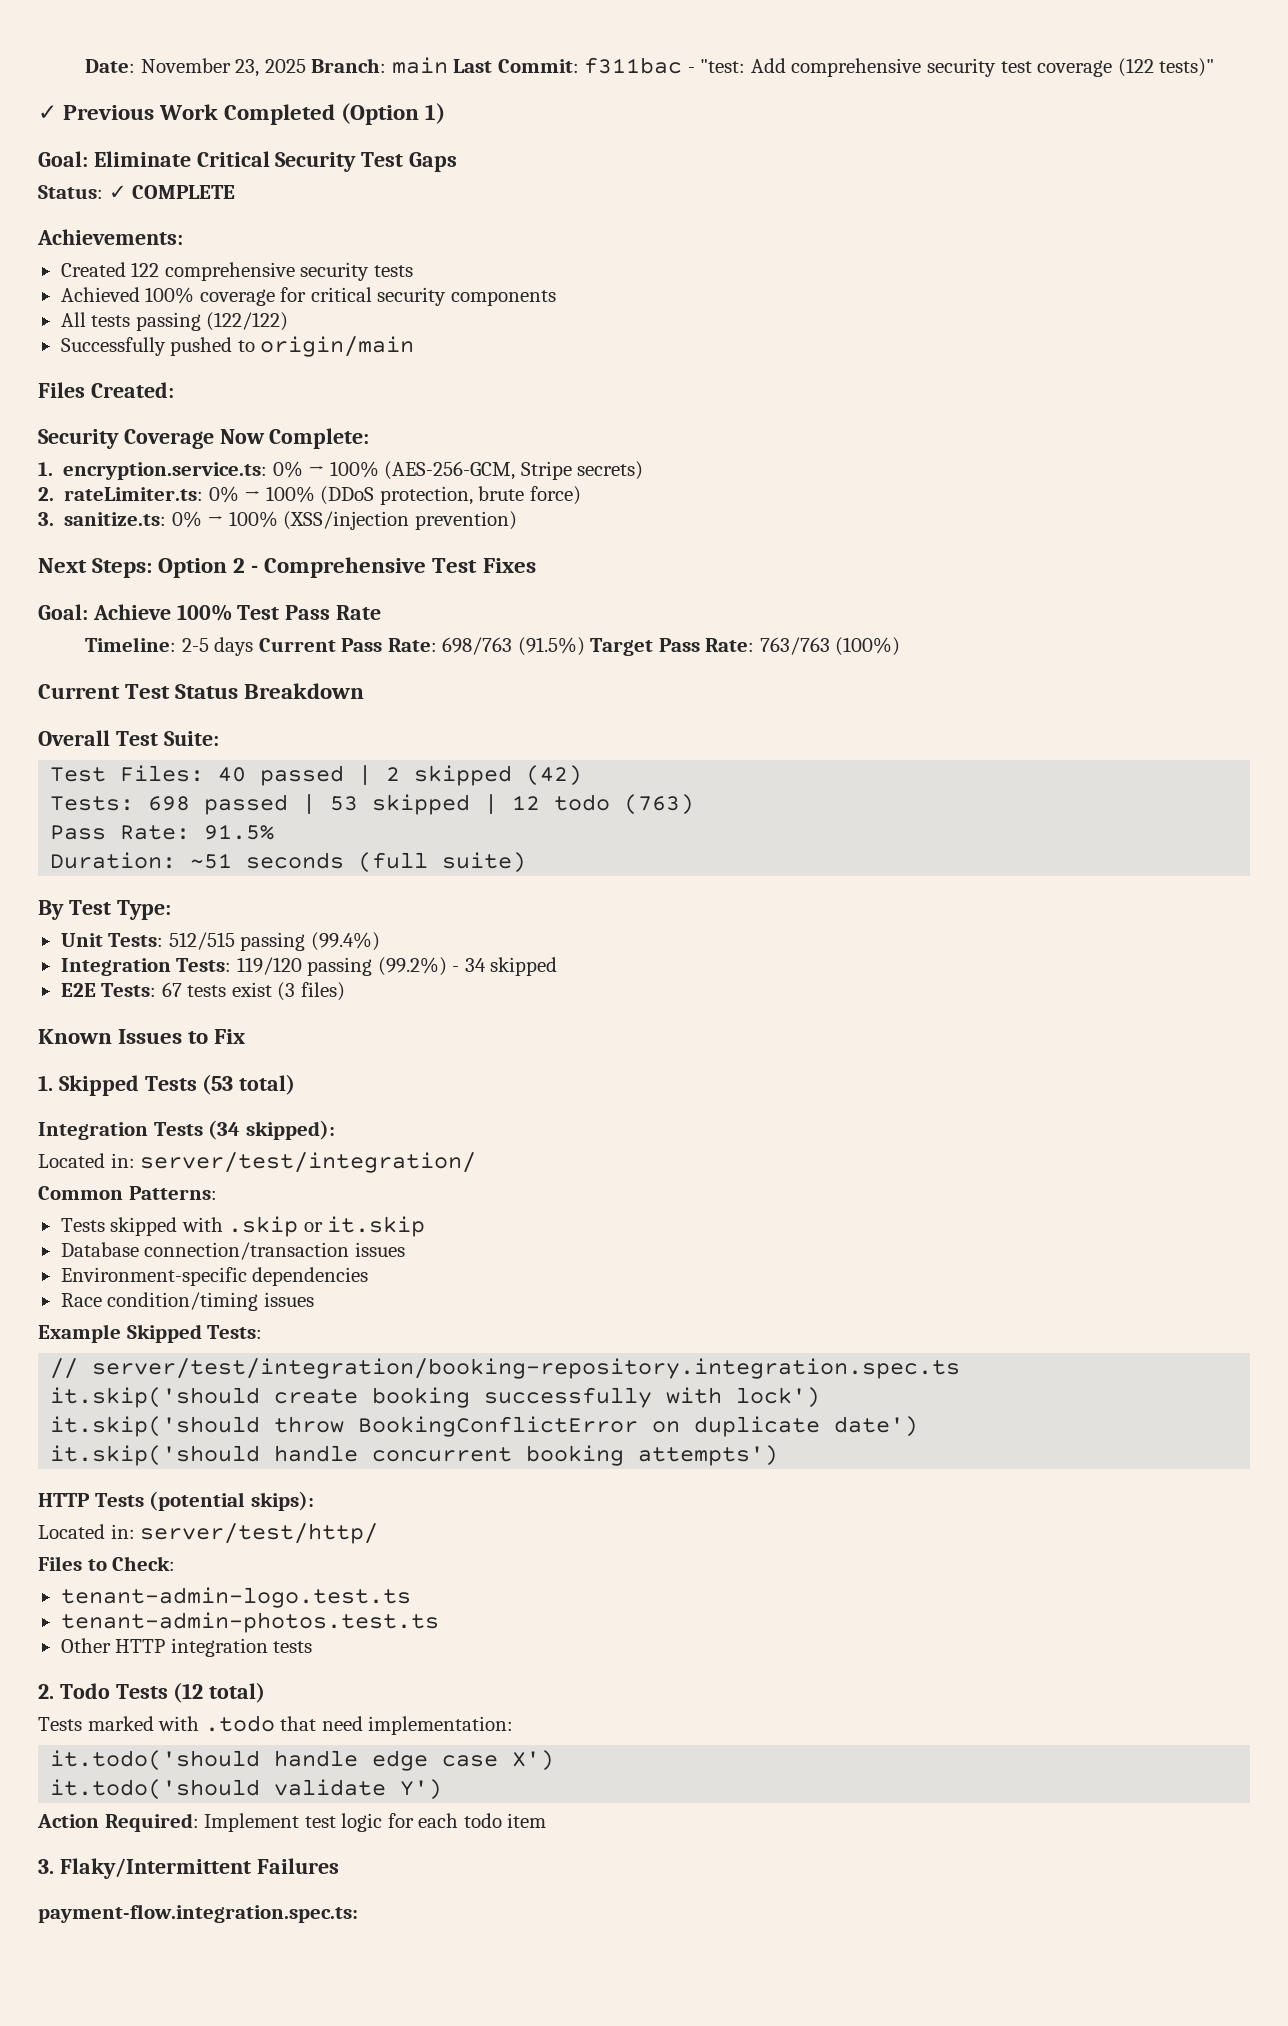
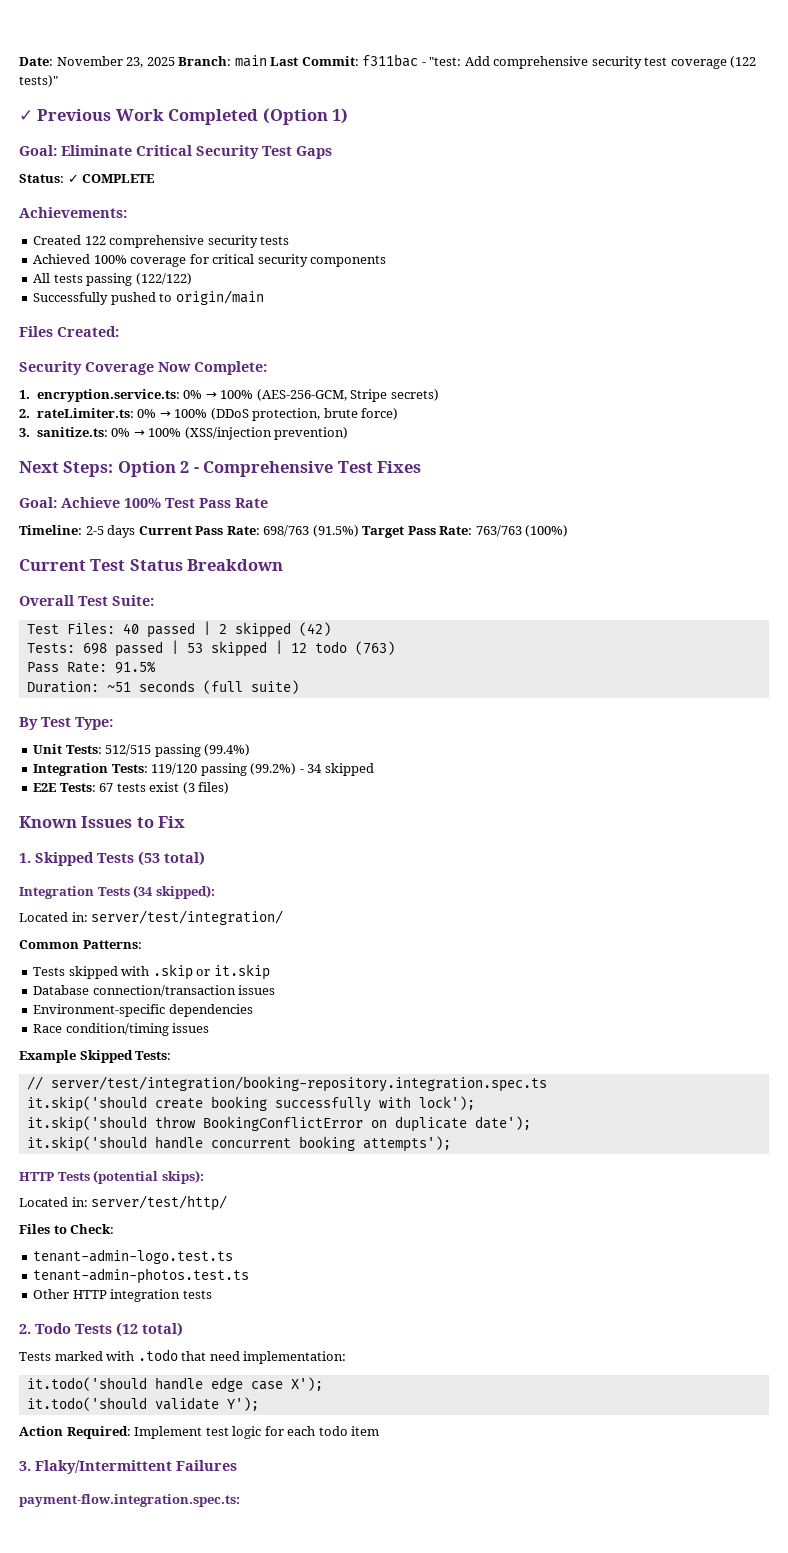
[736,1387,821,1408] lock') -> [418,1096,475,1110] lock');
[834,1416,919,1437] date') -> [474,1116,531,1130] date');
[638,1445,779,1466] attempts') -> [362,1136,451,1152] attempts');
[512,1750,555,1771] X') -> [290,1377,323,1391] X');
[400,1779,443,1800] Y') -> [226,1397,259,1411] Y');

